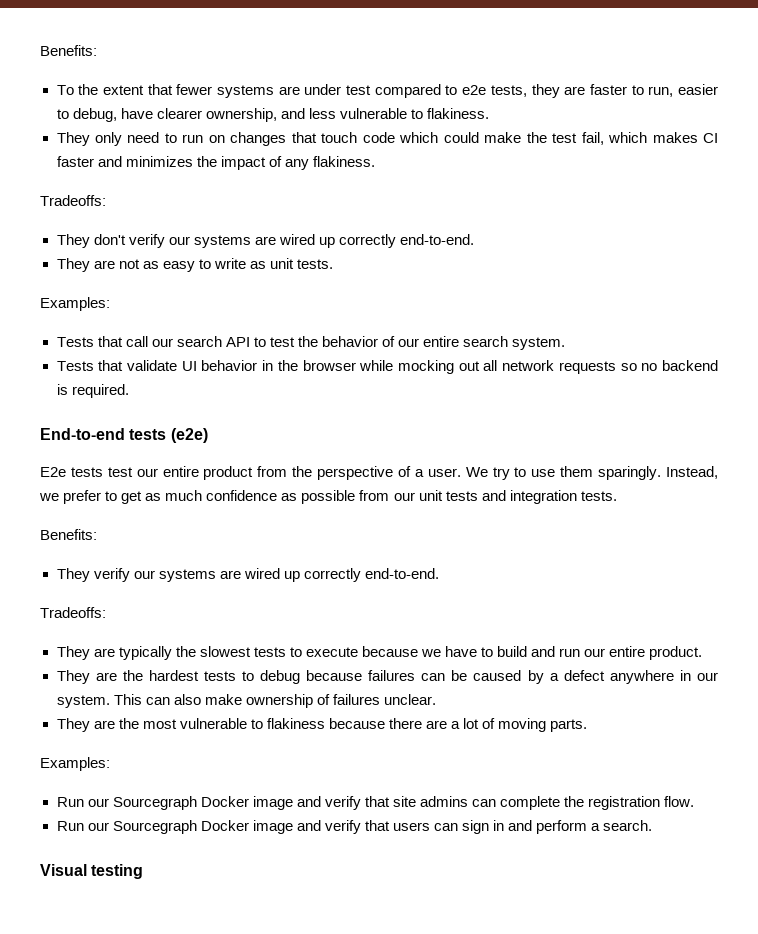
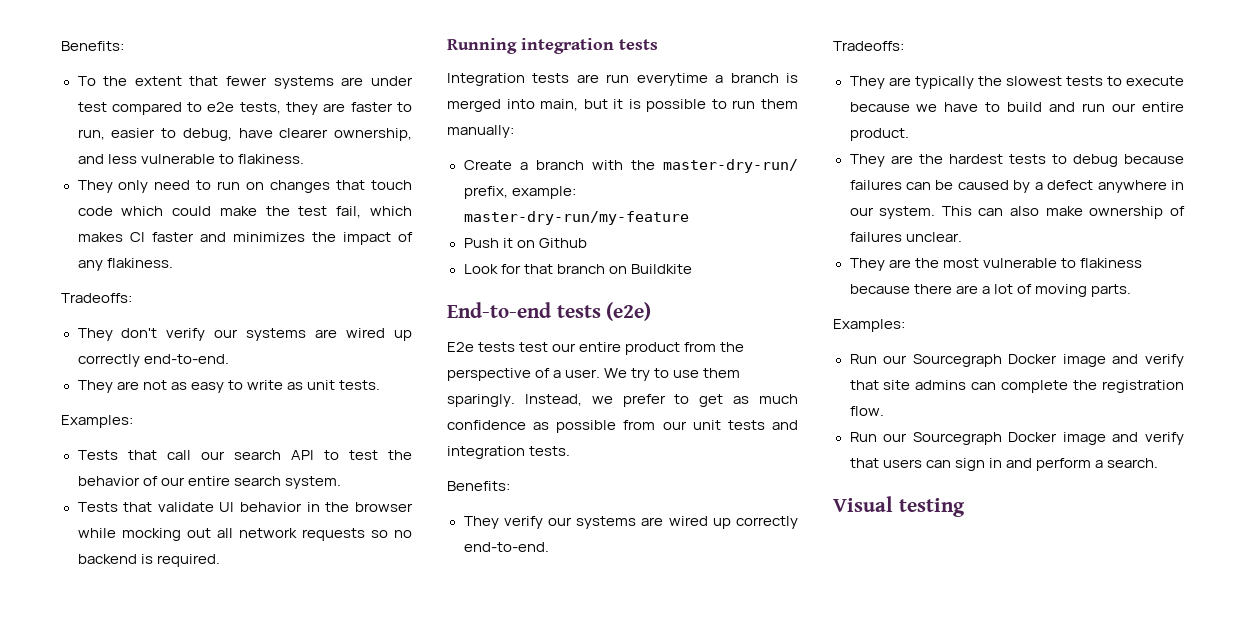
(129, 391) none -> [447,38,658,54] [447,73,798,86] [447,99,798,112] [447,125,514,138] [463,159,798,173] [463,186,576,199] [463,211,689,225] [463,238,587,248] [463,264,692,274] // Running integration tests // Integration tests are run everytime a branch is merged into main, but it is possible to run them manually: // Create a branch with the master-dry-run/ prefix, example: master-dry-run/my-feature // Push it on Github // Look for that branch on Buildkite

